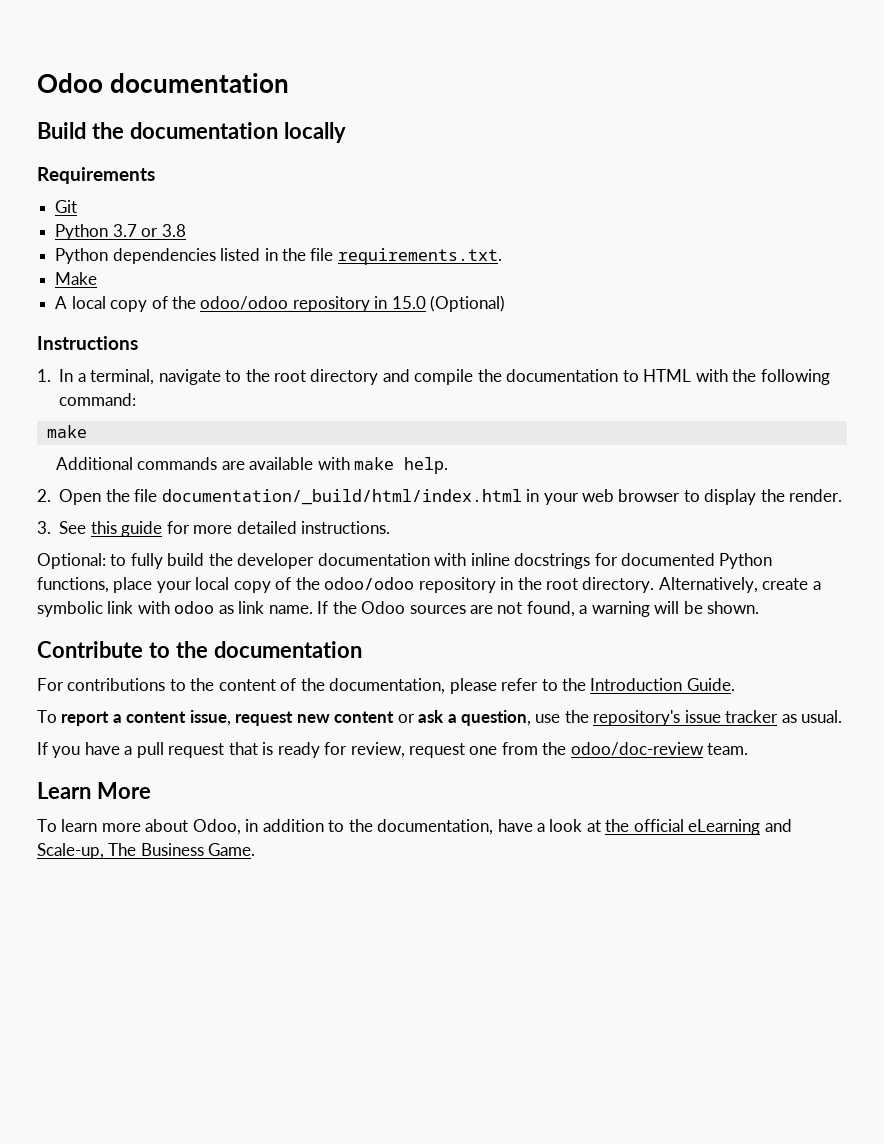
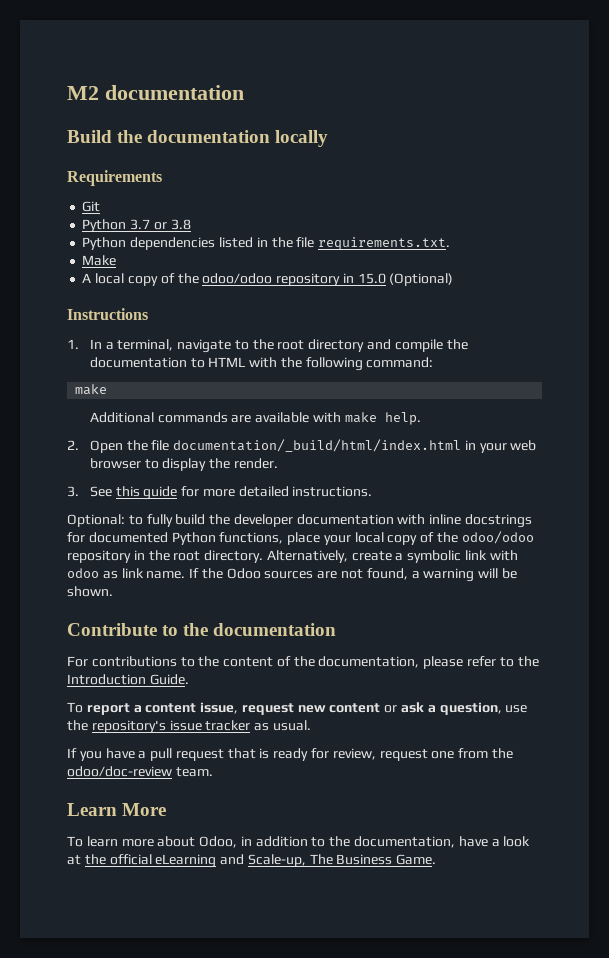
[37,73,103,93] Odoo -> [67,86,99,100] M2

